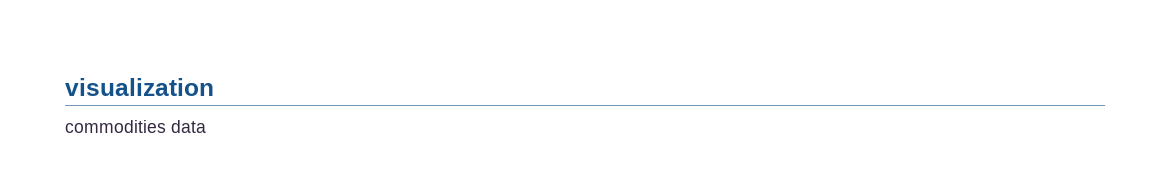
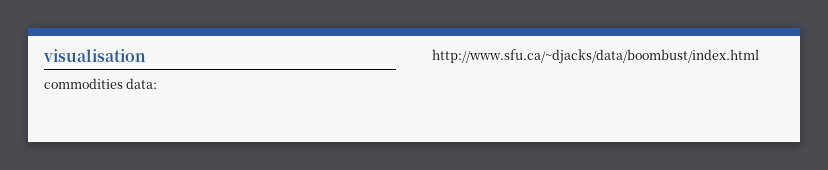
[65,78,214,96] visualization -> [43,49,146,62] visualisation
[171,120,206,133] data -> [126,78,158,89] [432,49,759,64] data: http://www.sfu.ca/~djacks/data/boombust/index.html

